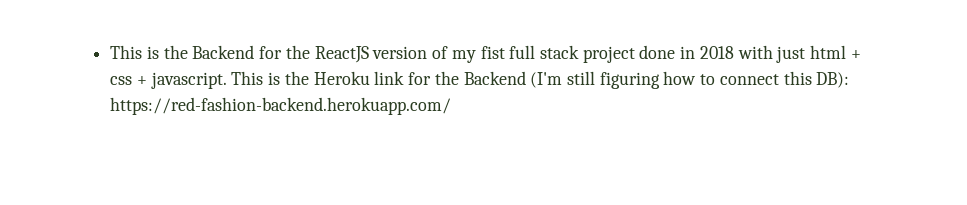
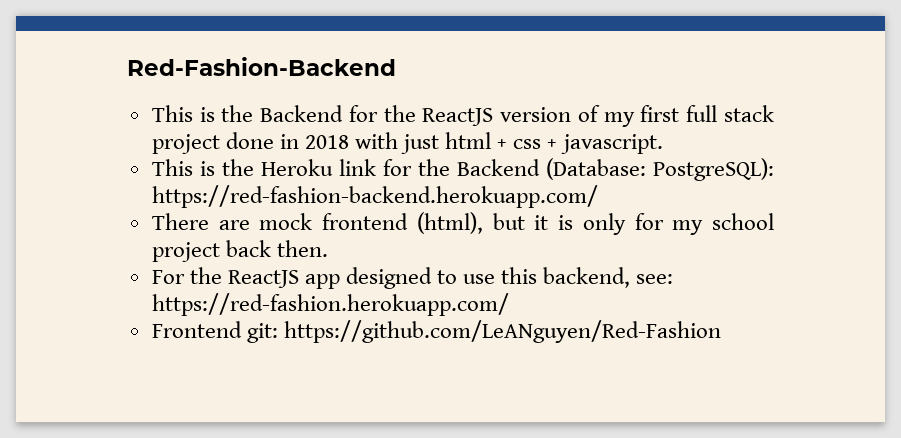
(110, 52) none -> [127,57,396,76] Red-Fashion-Backend //
[480,46,505,59] fist -> [640,105,680,122] first
(227, 80) none -> (663, 144) //
[530,71,850,89] [110,97,452,115] (I'm still figuring how to connect this DB): https://red-fashion-backend.herokuapp.com/ -> [545,158,774,181] [151,185,598,208] [151,212,774,235] [151,240,328,262] [151,267,674,289] [151,293,509,316] [151,320,721,343] (Database: PostgreSQL): https://red-fashion-backend.herokuapp.com/ // There are mock frontend (html), but it is only for my school project back then. // For the ReactJS app designed to use this backend, see: https://red-fashion.herokuapp.com/ // Frontend git: https://github.com/LeANguyen/Red-Fashion

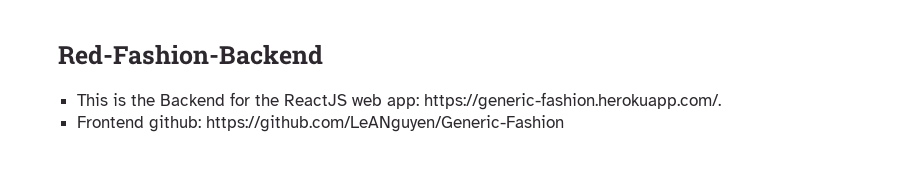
[500,105,774,127] [151,132,663,154] [151,158,774,181] [151,185,598,208] [151,212,774,235] [151,240,328,262] [151,267,674,289] [151,293,509,316] version of my first full stack project done in 2018 with just html + css + javascript. // This is the Heroku link for the Backend (Database: PostgreSQL): https://red-fashion-backend.herokuapp.com/ // There are mock frontend (html), but it is only for my school project back then. // For the ReactJS app designed to use this backend, see: https://red-fashion.herokuapp.com/ -> [351,92,721,110] web app: https://generic-fashion.herokuapp.com/.
[246,320,721,343] git: https://github.com/LeANguyen/Red-Fashion -> [148,115,564,132] github: https://github.com/LeANguyen/Generic-Fashion

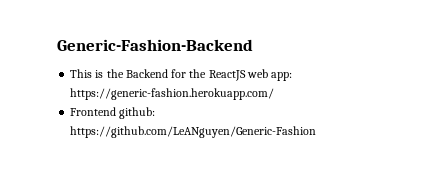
[58,44,323,65] Red-Fashion-Backend -> [57,39,253,51] Generic-Fashion-Backend
[423,92,721,110] https://generic-fashion.herokuapp.com/. -> [70,88,275,100] https://generic-fashion.herokuapp.com/

